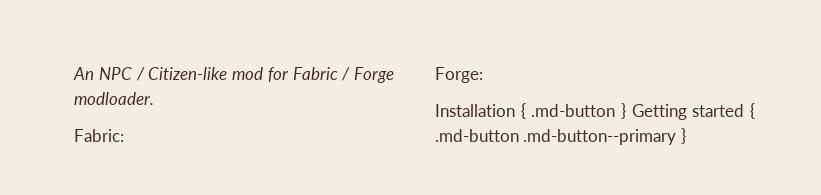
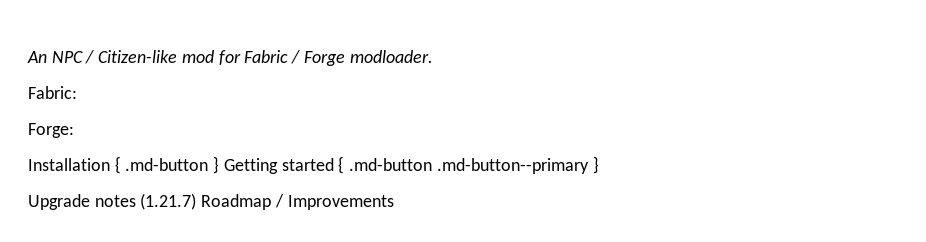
(686, 136) none -> [28,193,394,210] // Upgrade notes (1.21.7) Roadmap / Improvements

